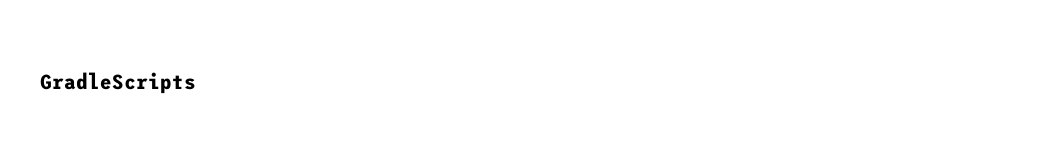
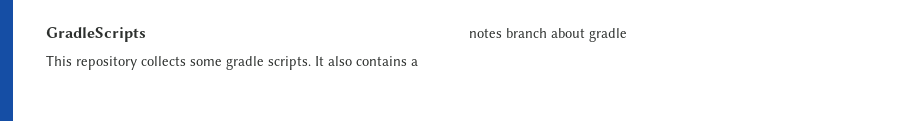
(196, 83) none -> [46,55,418,70] [469,28,627,42] // This repository collects some gradle scripts. It also contains a notes branch about gradle

